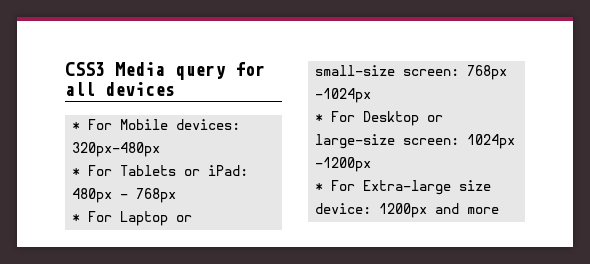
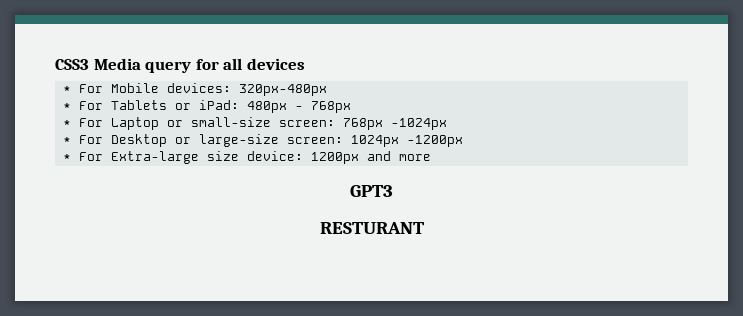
(499, 210) none -> [350,185,393,197] [319,222,424,234] // GPT3 // RESTURANT

